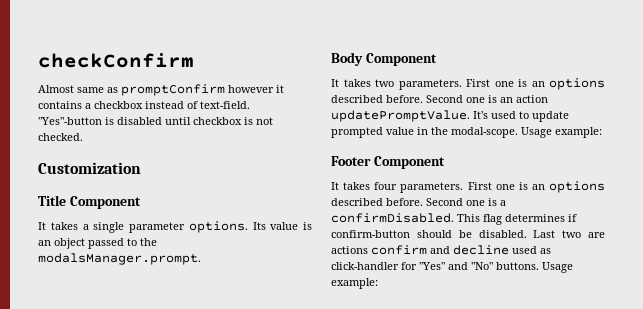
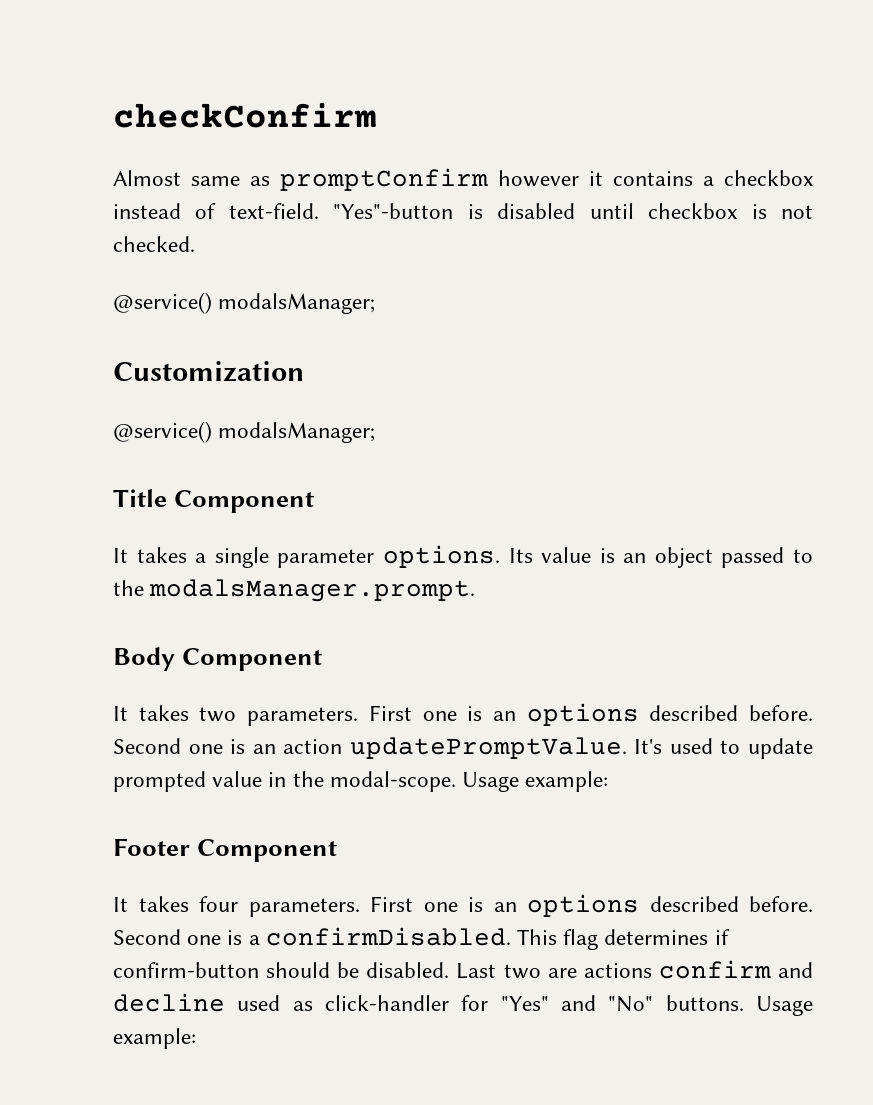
(83, 137) none -> [113,292,376,314] // @service() modalsManager;
(141, 168) none -> [113,421,376,443] // @service() modalsManager;

